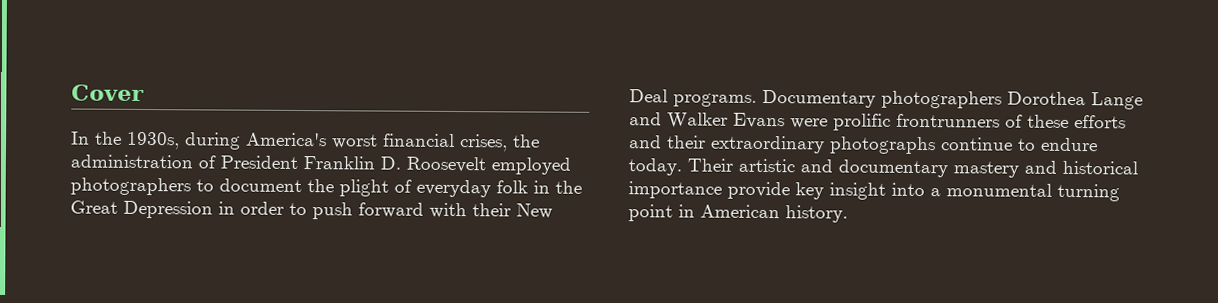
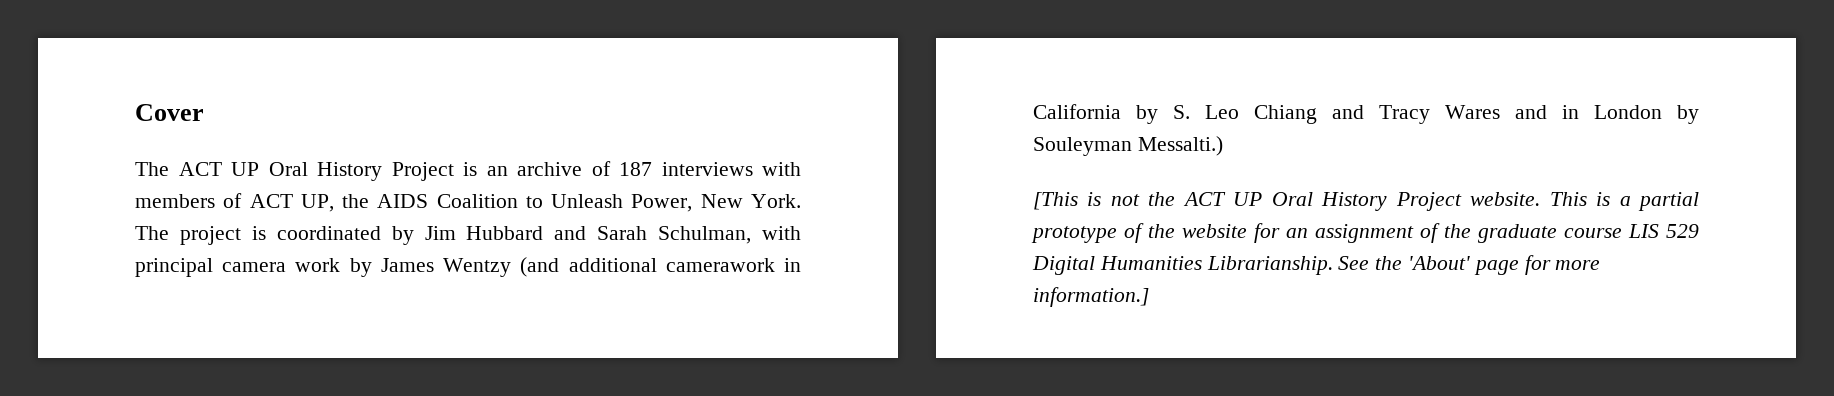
[71,131,540,152] [70,154,571,175] [70,177,582,198] [70,200,553,220] [629,89,1143,110] [629,112,1126,131] [629,135,1098,155] [628,158,1138,178] [628,181,1120,202] [628,204,848,223] In the 1930s, during America's worst financial crises, the administration of President Franklin D. Roosevelt employed photographers to document the plight of everyday folk in the Great Depression in order to push forward with their New Deal programs. Documentary photographers Dorothea Lange and Walker Evans were prolific frontrunners of these efforts and their extraordinary photographs continue to endure today. Their artistic and documentary mastery and historical importance provide key insight into a monumental turning point in American history. -> [135,161,801,181] [135,193,801,212] [135,226,801,245] [135,257,801,277] [1033,104,1699,124] [1033,136,1223,156] [1033,192,1699,211] [1031,223,1699,243] [1032,255,1601,275] [1033,287,1149,307] The ACT UP Oral History Project is an archive of 187 interviews with members of ACT UP, the AIDS Coalition to Unleash Power, New York. The project is coordinated by Jim Hubbard and Sarah Schulman, with principal camera work by James Wentzy (and additional camerawork in California by S. Leo Chiang and Tracy Wares and in London by Souleyman Messalti.) // [This is not the ACT UP Oral History Project website. This is a partial prototype of the website for an assignment of the graduate course LIS 529 Digital Humanities Librarianship. See the 'About' page for more information.]

